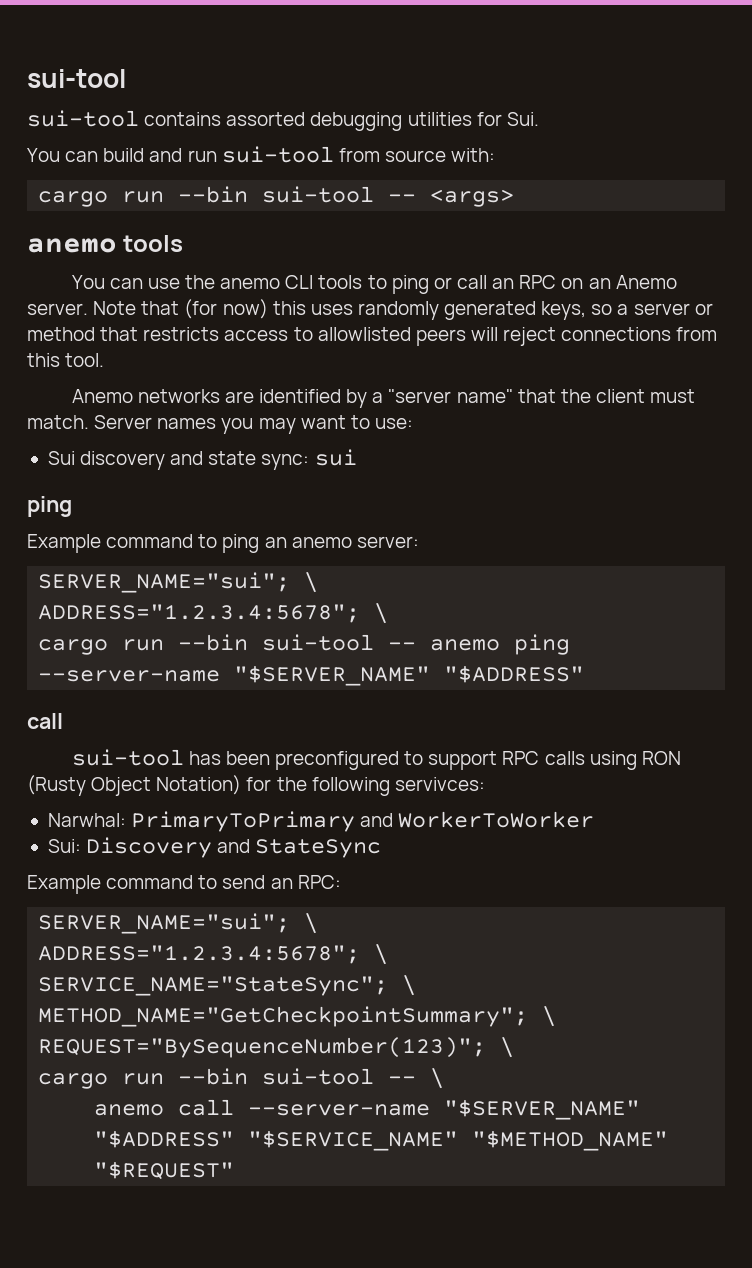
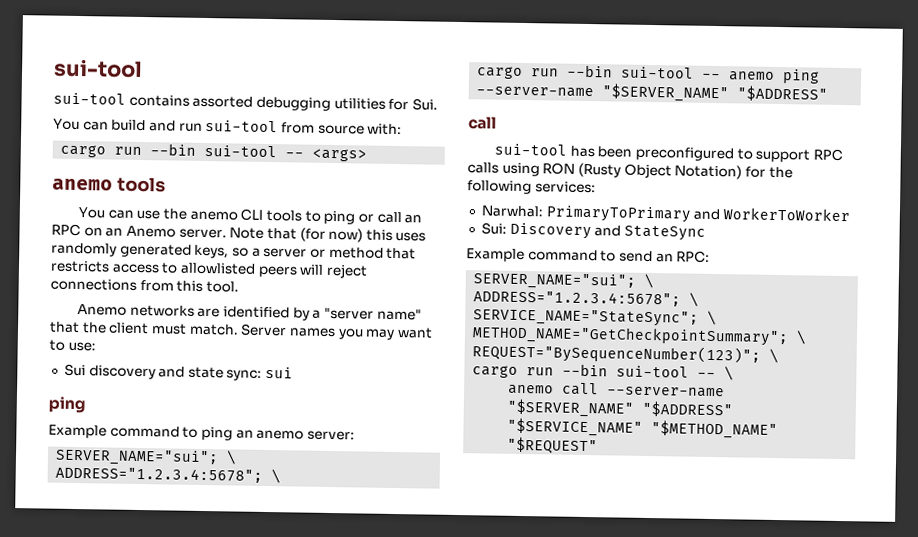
[394,777,485,791] servivces: -> [534,181,596,194] services:

